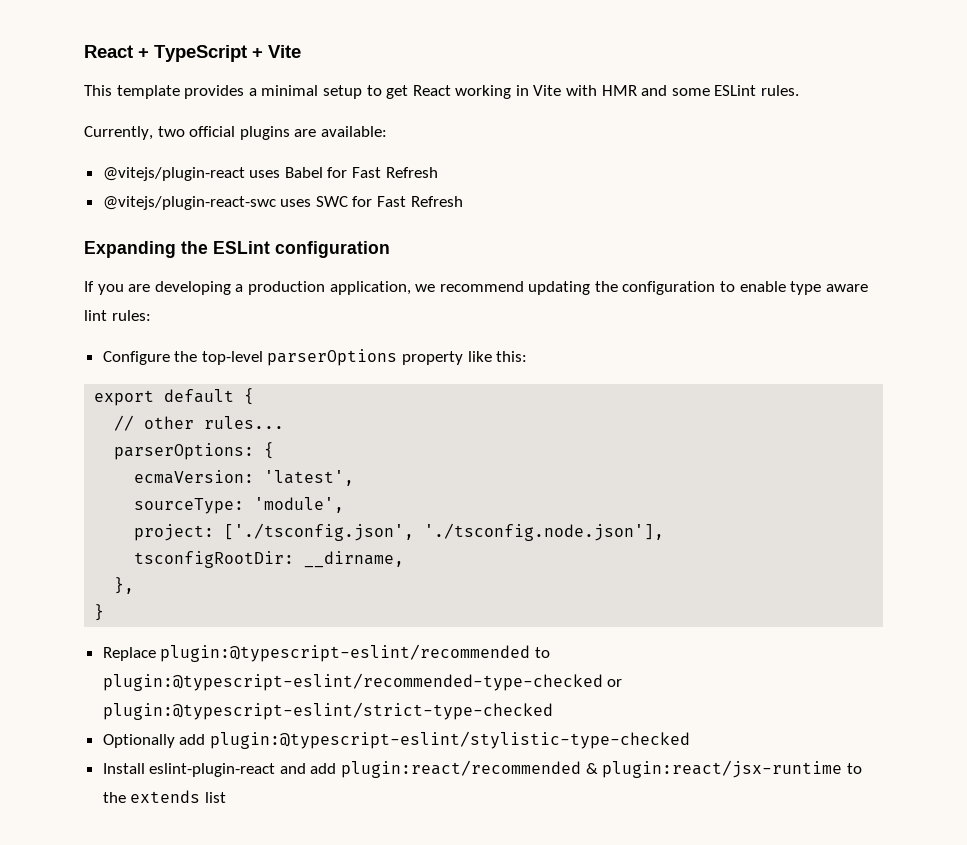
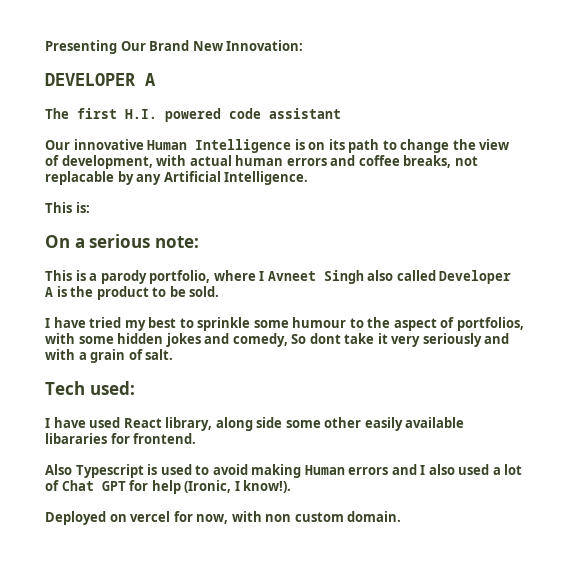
[84,45,301,62] [84,85,800,99] [84,126,387,140] [102,167,438,181] [102,196,463,210] [84,241,390,258] [84,281,868,295] [84,310,151,321] [102,349,528,366] [94,388,255,406] [114,415,285,431] [114,442,275,460] [134,470,355,486] [134,497,345,514] [134,523,665,541] [134,551,405,568] [114,577,135,594] [94,604,105,621] [102,644,550,662] [102,673,623,691] [102,702,553,720] [102,731,690,749] [102,760,862,778] [102,790,226,803] React + TypeScript + Vite // This template provides a minimal setup to get React working in Vite with HMR and some ESLint rules. // Currently, two official plugins are available: // @vitejs/plugin-react uses Babel for Fast Refresh // @vitejs/plugin-react-swc uses SWC for Fast Refresh // Expanding the ESLint configuration // If you are developing a production application, we recommend updating the configuration to enable type aware lint rules: // Configure the top-level parserOptions property like this: // export default { // // other rules... // parserOptions: { // ecmaVersion: 'latest', // sourceType: 'module', // project: ['./tsconfig.json', './tsconfig.node.json'], // tsconfigRootDir: __dirname, // }, // } // Replace plugin:@typescript-eslint/recommended to plugin:@typescript-eslint/recommended-type-checked or plugin:@typescript-eslint/strict-type-checked // Optionally add plugin:@typescript-eslint/stylistic-type-checked // Install eslint-plugin-react and add plugin:react/recommended & plugin:react/jsx-runtime to the extends list -> [45,40,304,54] [45,73,156,86] [45,108,341,122] [45,139,510,153] [45,155,478,169] [45,171,309,185] [45,202,90,213] [45,234,199,248] [45,270,512,284] [45,286,220,300] [45,317,524,331] [45,333,510,347] [45,349,174,363] [45,381,135,395] [45,417,465,431] [45,433,197,444] [45,464,523,478] [45,480,292,494] [45,511,402,525] Presenting Our Brand New Innovation: // DEVELOPER A // The first H.I. powered code assistant // Our innovative Human Intelligence is on its path to change the view of development, with actual human errors and coffee breaks, not replacable by any Artificial Intelligence. // This is: // On a serious note: // This is a parody portfolio, where I Avneet Singh also called Developer A is the product to be sold. // I have tried my best to sprinkle some humour to the aspect of portfolios, with some hidden jokes and comedy, So dont take it very seriously and with a grain of salt. // Tech used: // I have used React library, along side some other easily available libararies for frontend. // Also Typescript is used to avoid making Human errors and I also used a lot of Chat GPT for help (Ironic, I know!). // Deployed on vercel for now, with non custom domain.

